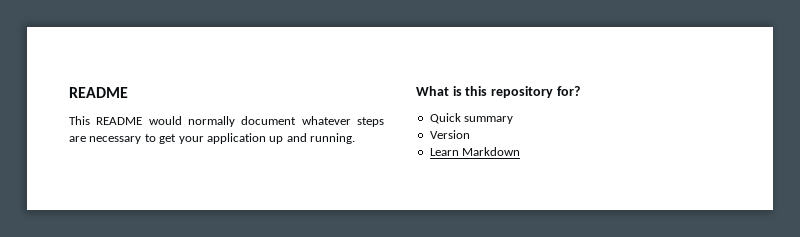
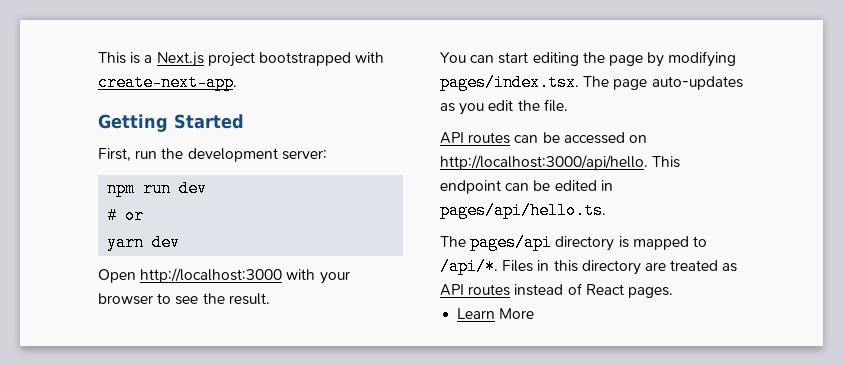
[69,87,128,98] [69,116,384,127] [69,133,355,144] [416,86,580,98] [429,113,514,124] [429,130,470,139] README // This README would normally document whatever steps are necessary to get your application up and running. // What is this repository for? // Quick summary // Version -> [98,52,385,67] [98,74,237,91] [98,114,244,132] [98,148,327,162] [107,180,208,197] [107,207,145,224] [107,234,181,251] [98,268,350,284] [98,293,270,305] [440,51,737,67] [440,74,743,91] [440,99,568,115] [440,132,647,144] [440,155,681,170] [440,180,613,194] [440,202,606,219] [440,234,707,251] [440,258,738,275] [440,283,673,298] This is a Next.js project bootstrapped with create-next-app. // Getting Started // First, run the development server: // npm run dev // # or // yarn dev // Open http://localhost:3000 with your browser to see the result. // You can start editing the page by modifying pages/index.tsx. The page auto-updates as you edit the file. // API routes can be accessed on http://localhost:3000/api/hello. This endpoint can be edited in pages/api/hello.ts. // The pages/api directory is mapped to /api/*. Files in this directory are treated as API routes instead of React pages.
[462,147,521,156] Markdown -> [499,308,535,319] More

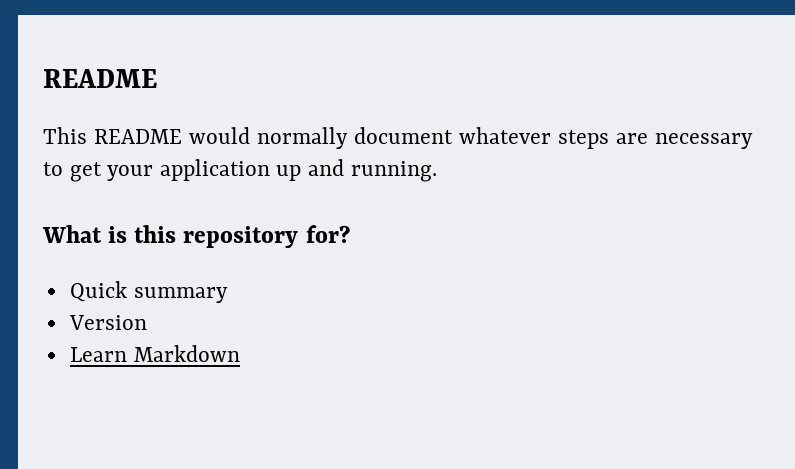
[98,52,385,67] [98,74,237,91] [98,114,244,132] [98,148,327,162] [107,180,208,197] [107,207,145,224] [107,234,181,251] [98,268,350,284] [98,293,270,305] [440,51,737,67] [440,74,743,91] [440,99,568,115] [440,132,647,144] [440,155,681,170] [440,180,613,194] [440,202,606,219] [440,234,707,251] [440,258,738,275] [440,283,673,298] This is a Next.js project bootstrapped with create-next-app. // Getting Started // First, run the development server: // npm run dev // # or // yarn dev // Open http://localhost:3000 with your browser to see the result. // You can start editing the page by modifying pages/index.tsx. The page auto-updates as you edit the file. // API routes can be accessed on http://localhost:3000/api/hello. This endpoint can be edited in pages/api/hello.ts. // The pages/api directory is mapped to /api/*. Files in this directory are treated as API routes instead of React pages. -> [43,69,157,88] [43,127,753,149] [43,159,437,182] [42,225,350,248] [69,281,228,303] [68,315,147,330] README // This README would normally document whatever steps are necessary to get your application up and running. // What is this repository for? // Quick summary // Version
[499,308,535,319] More -> [133,345,240,362] Markdown

